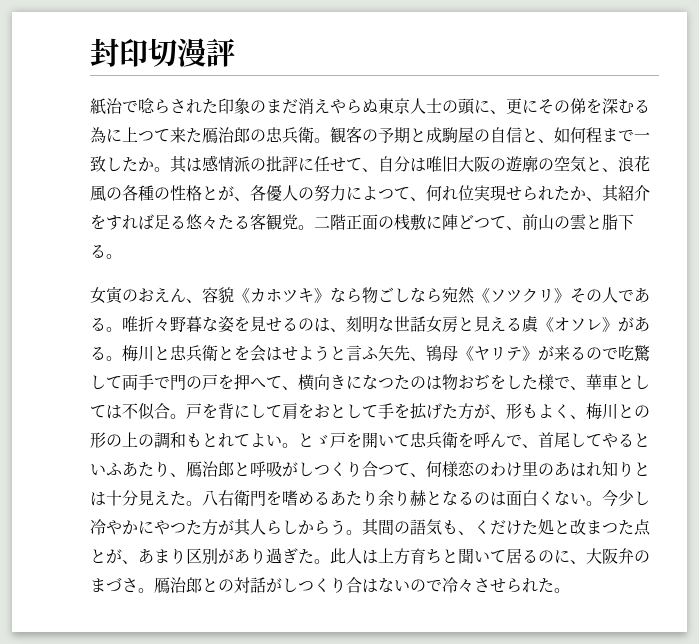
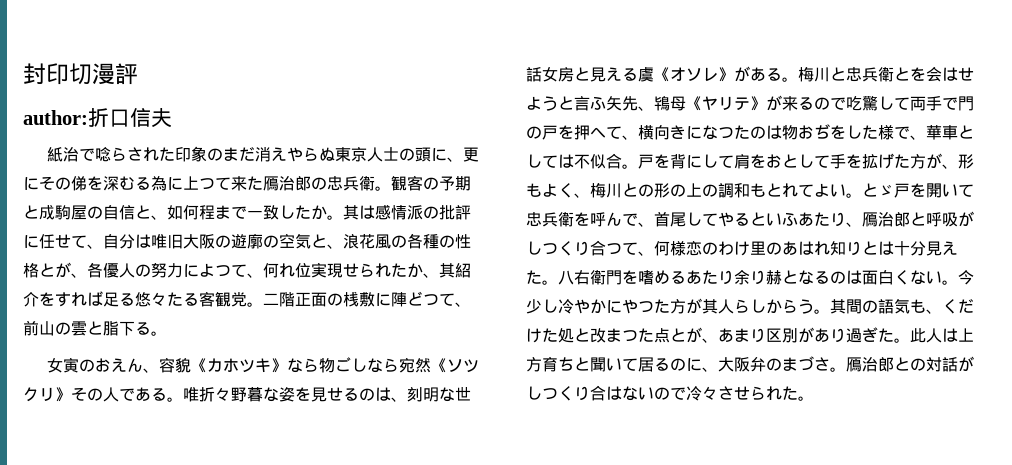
(235, 52) none -> [23,108,172,128] // author:折口信夫

